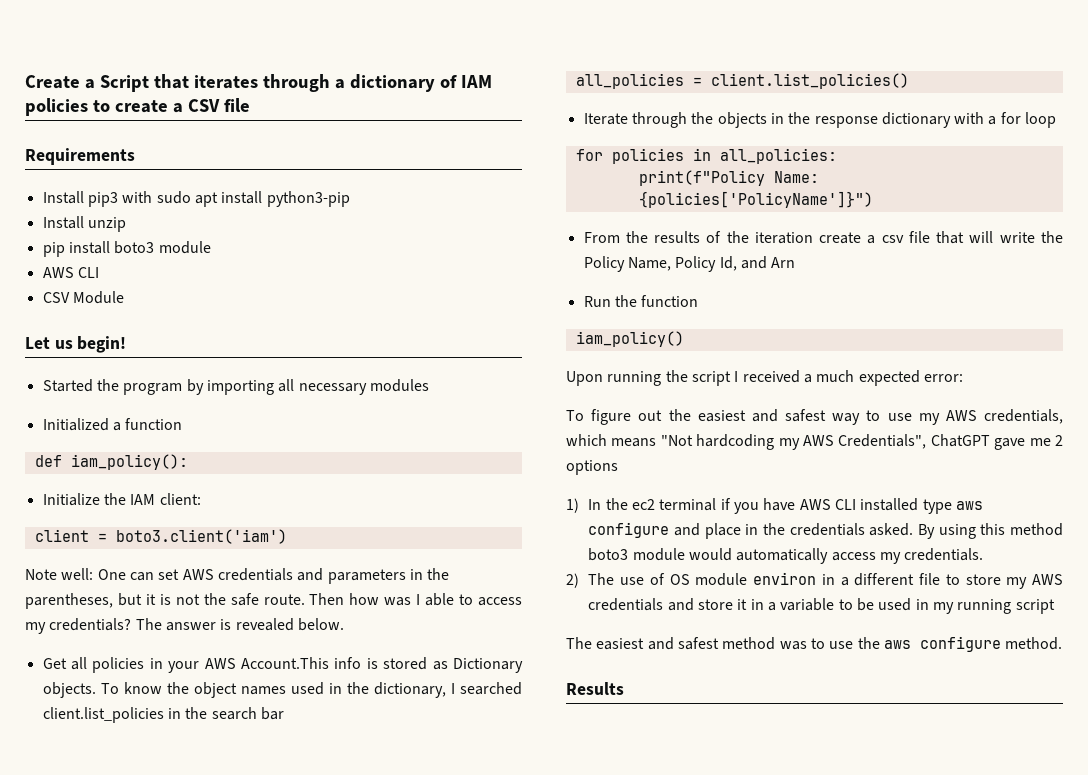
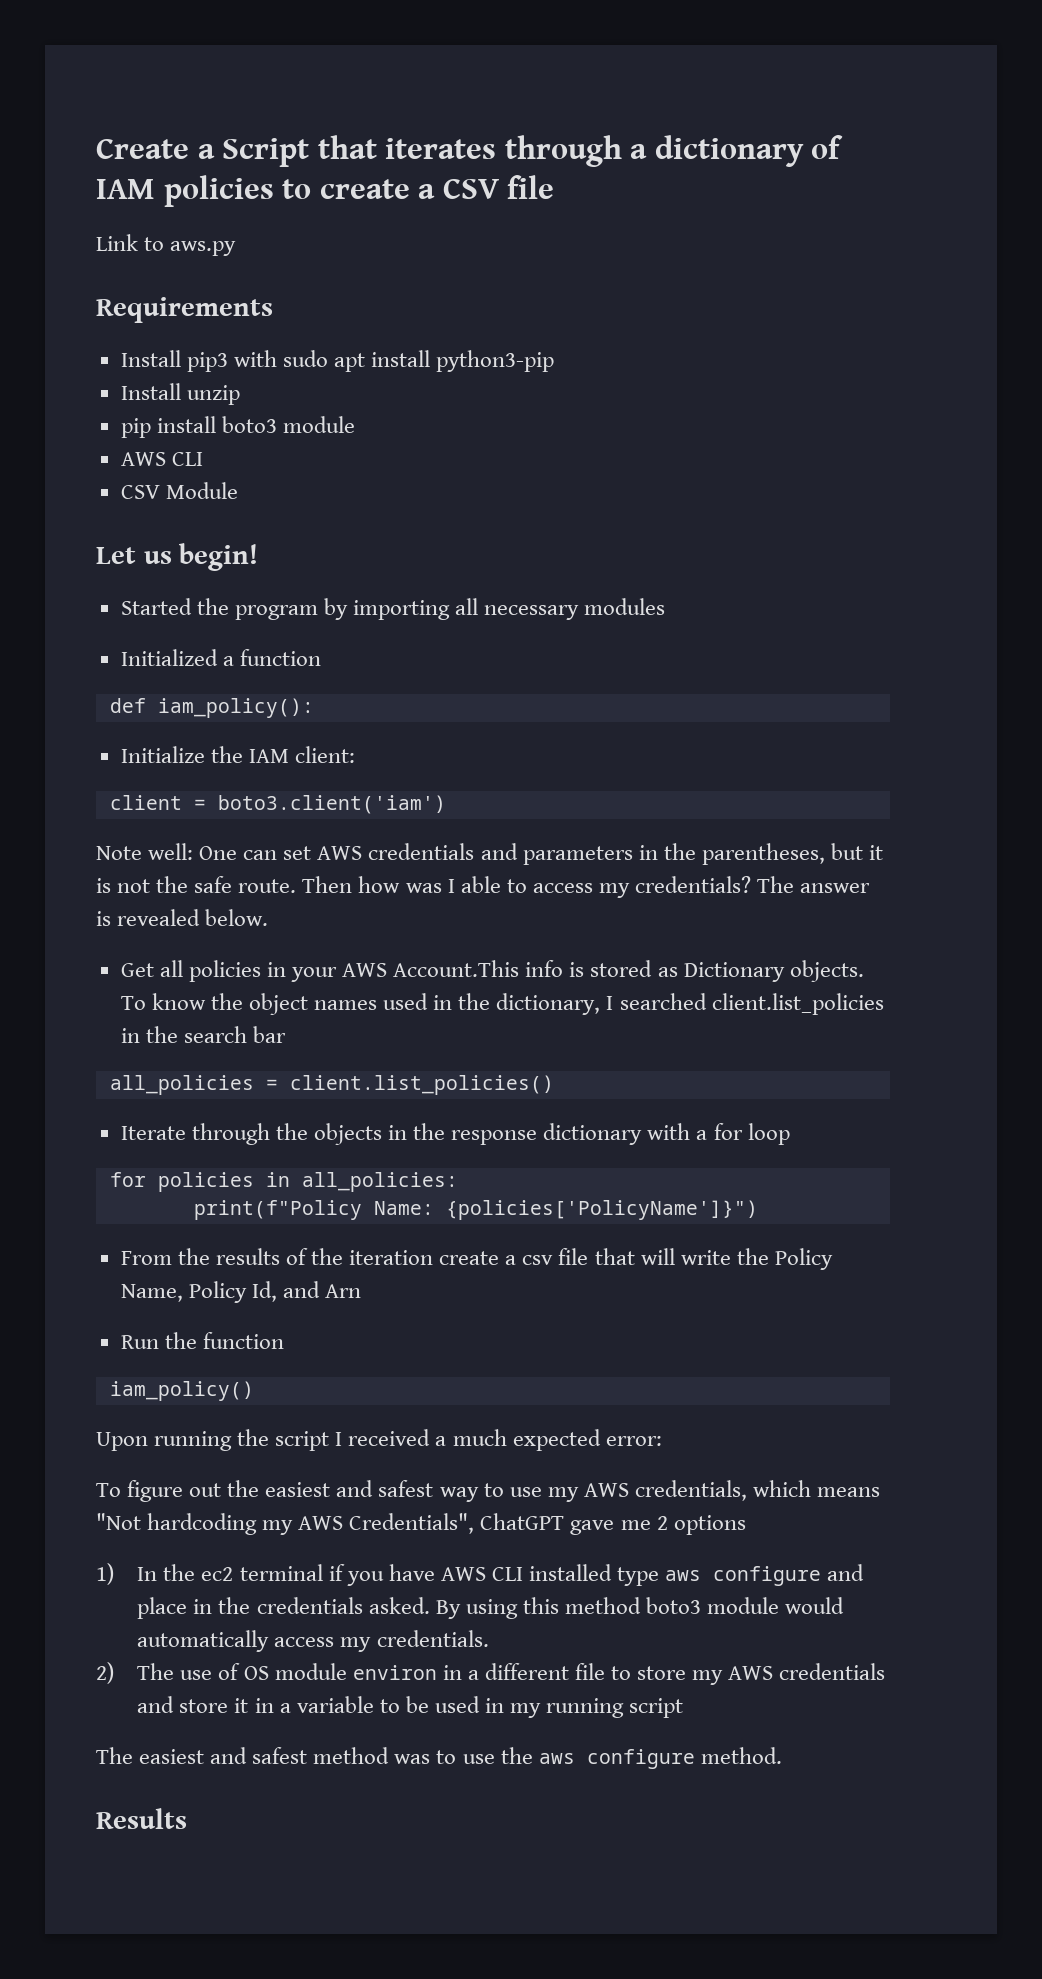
(250, 105) none -> [96,234,237,256] // Link to aws.py

